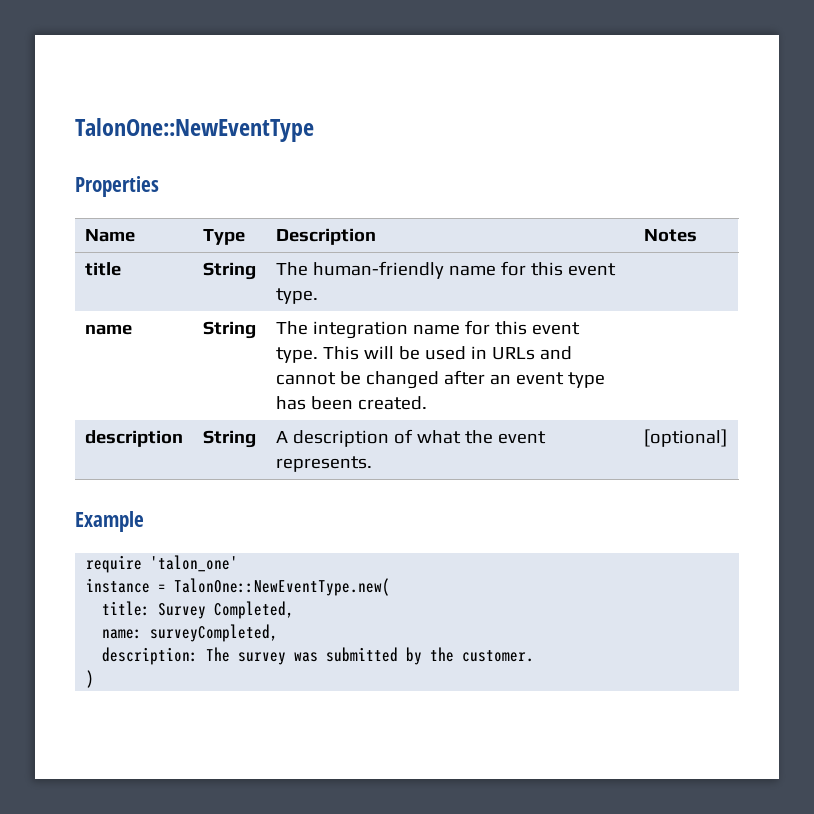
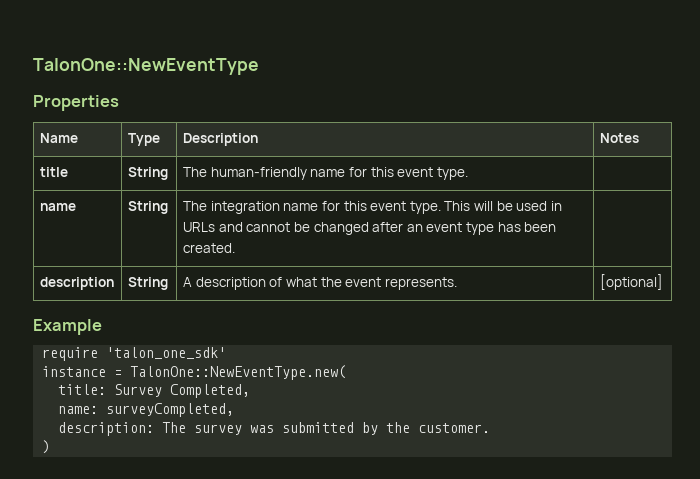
[150,555,239,572] 'talon_one' -> [106,347,226,359] 'talon_one_sdk'

